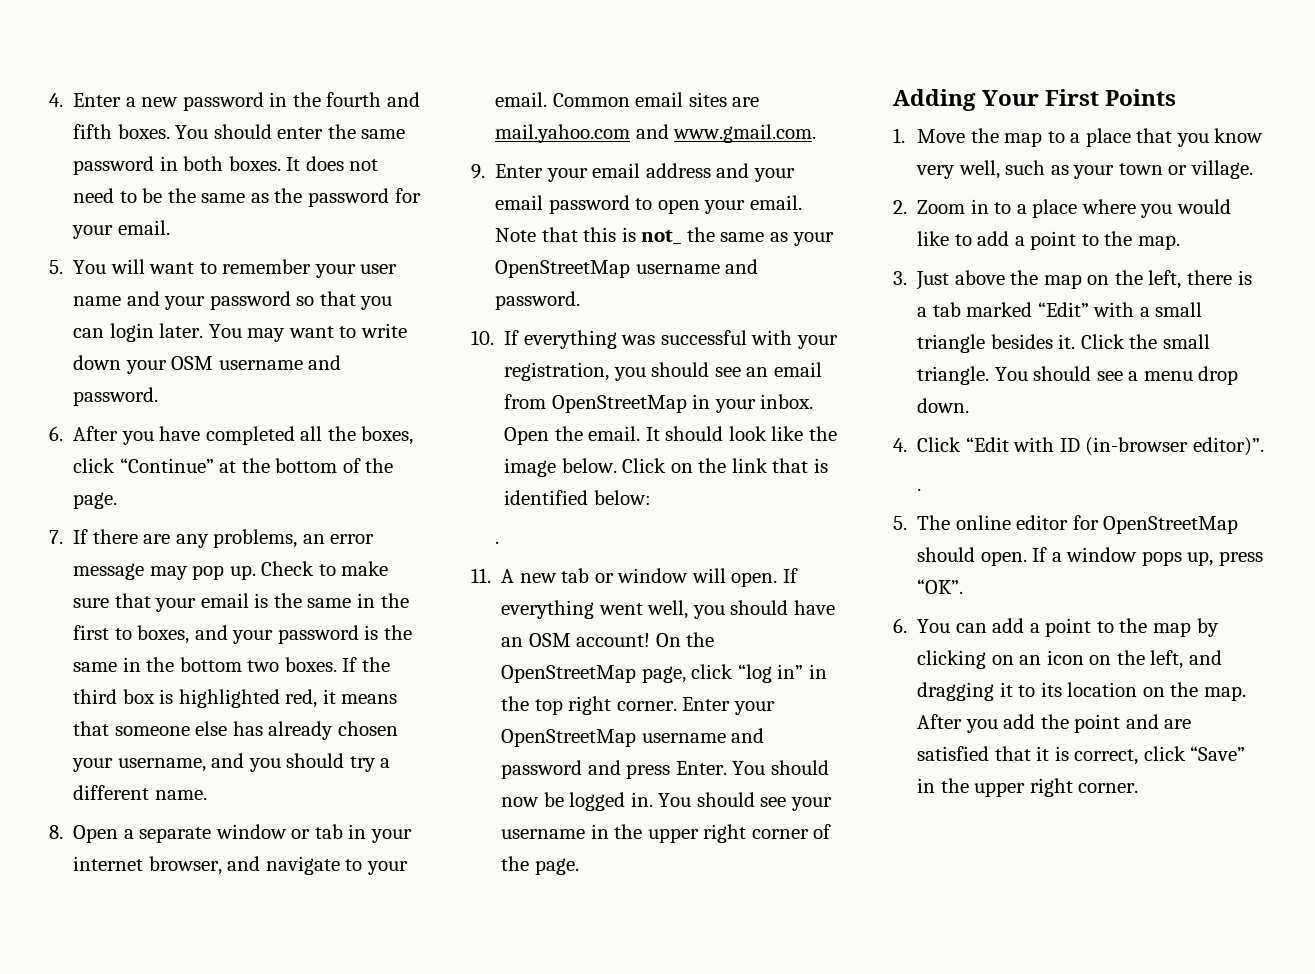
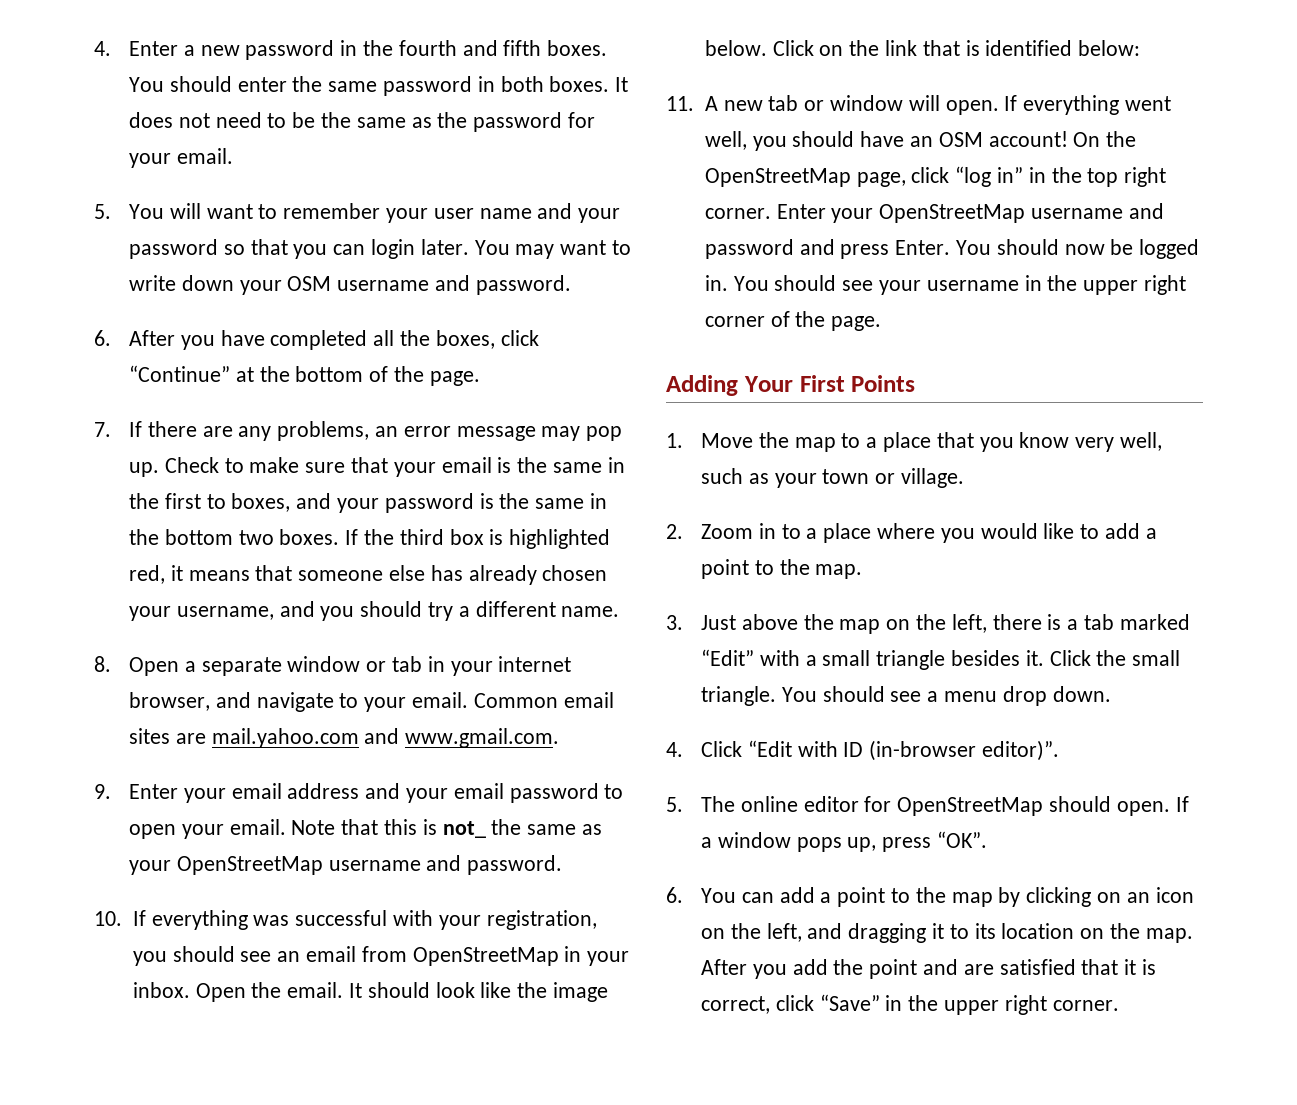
[495,541,500,544] // . -> (1141, 48) none
[917,488,922,491] // . -> (1059, 750) none

